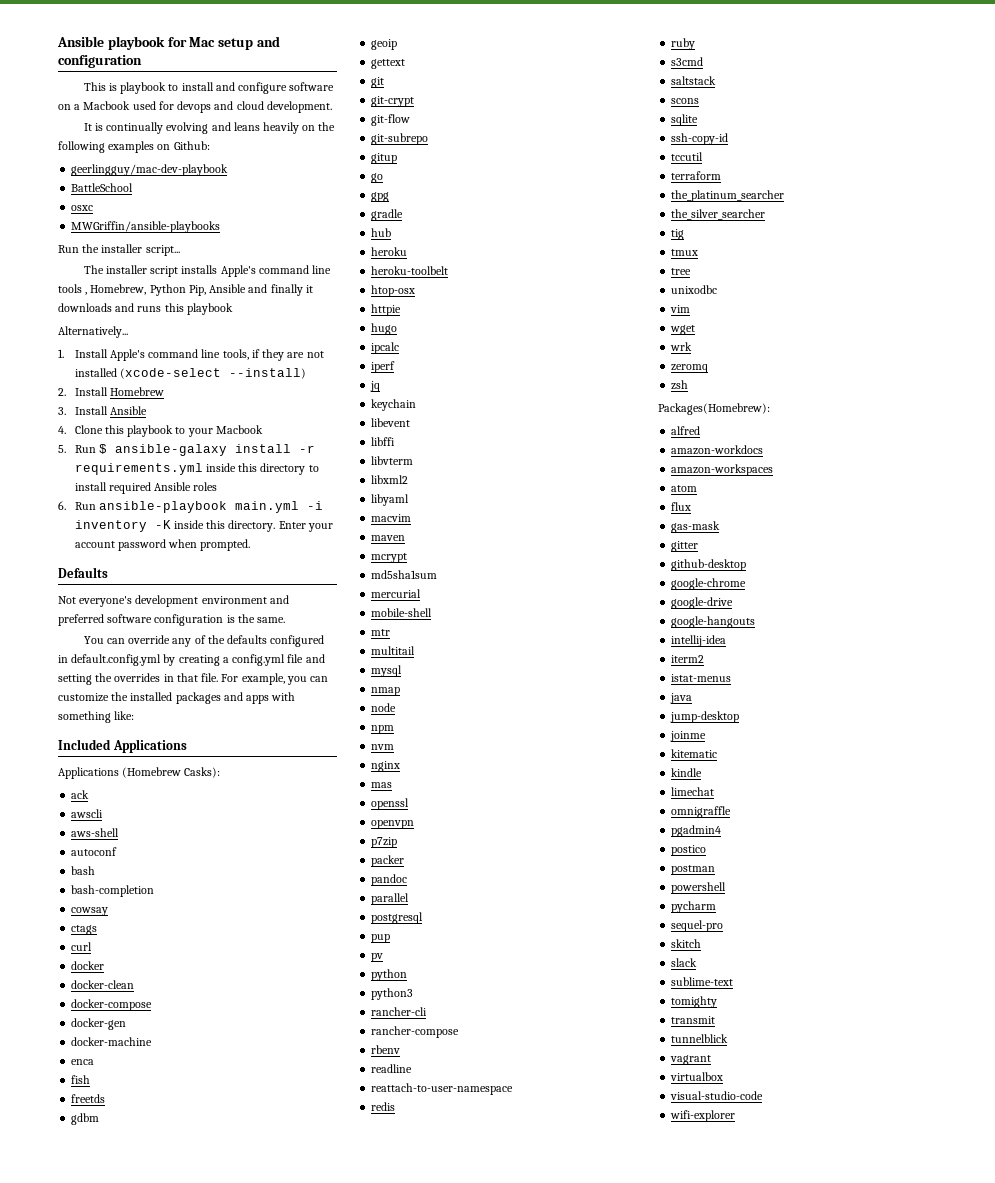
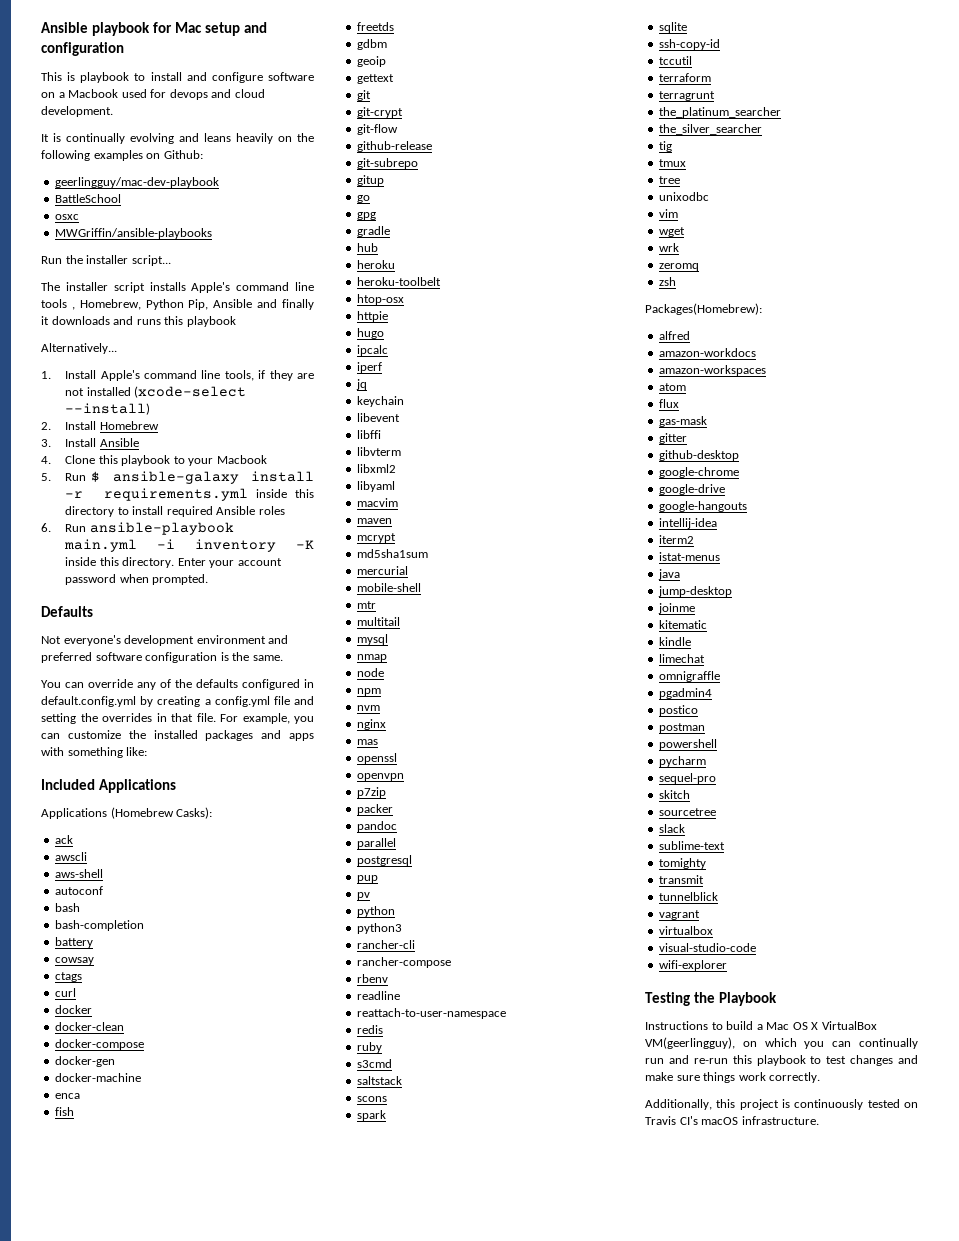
(155, 891) none -> [55,937,94,948] // battery
(411, 120) none -> [357,141,433,152] // github-release
(700, 101) none -> [357,1110,387,1121] // spark
(722, 175) none -> [659,91,716,101] // terragrunt
(702, 943) none -> [659,808,717,816] // sourcetree
(736, 1116) none -> [645,992,777,1006] [645,1021,877,1030] [645,1037,918,1049] [645,1055,918,1066] [645,1072,821,1083] [645,1099,918,1110] [645,1116,819,1125] // Testing the Playbook // Instructions to build a Mac OS X VirtualBox VM(geerlingguy), on which you can continually run and re-run this playbook to test changes and make sure things work correctly. // Additionally, this project is continuously tested on Travis CI's macOS infrastructure.

